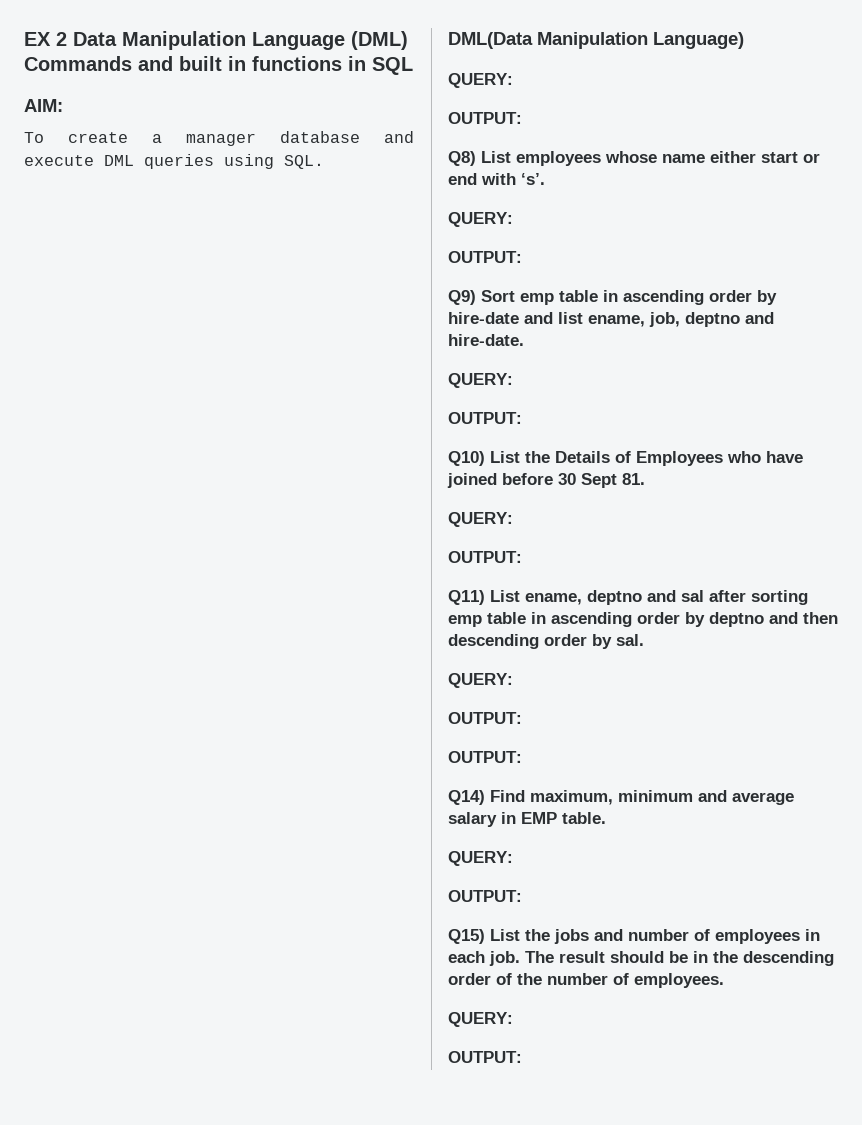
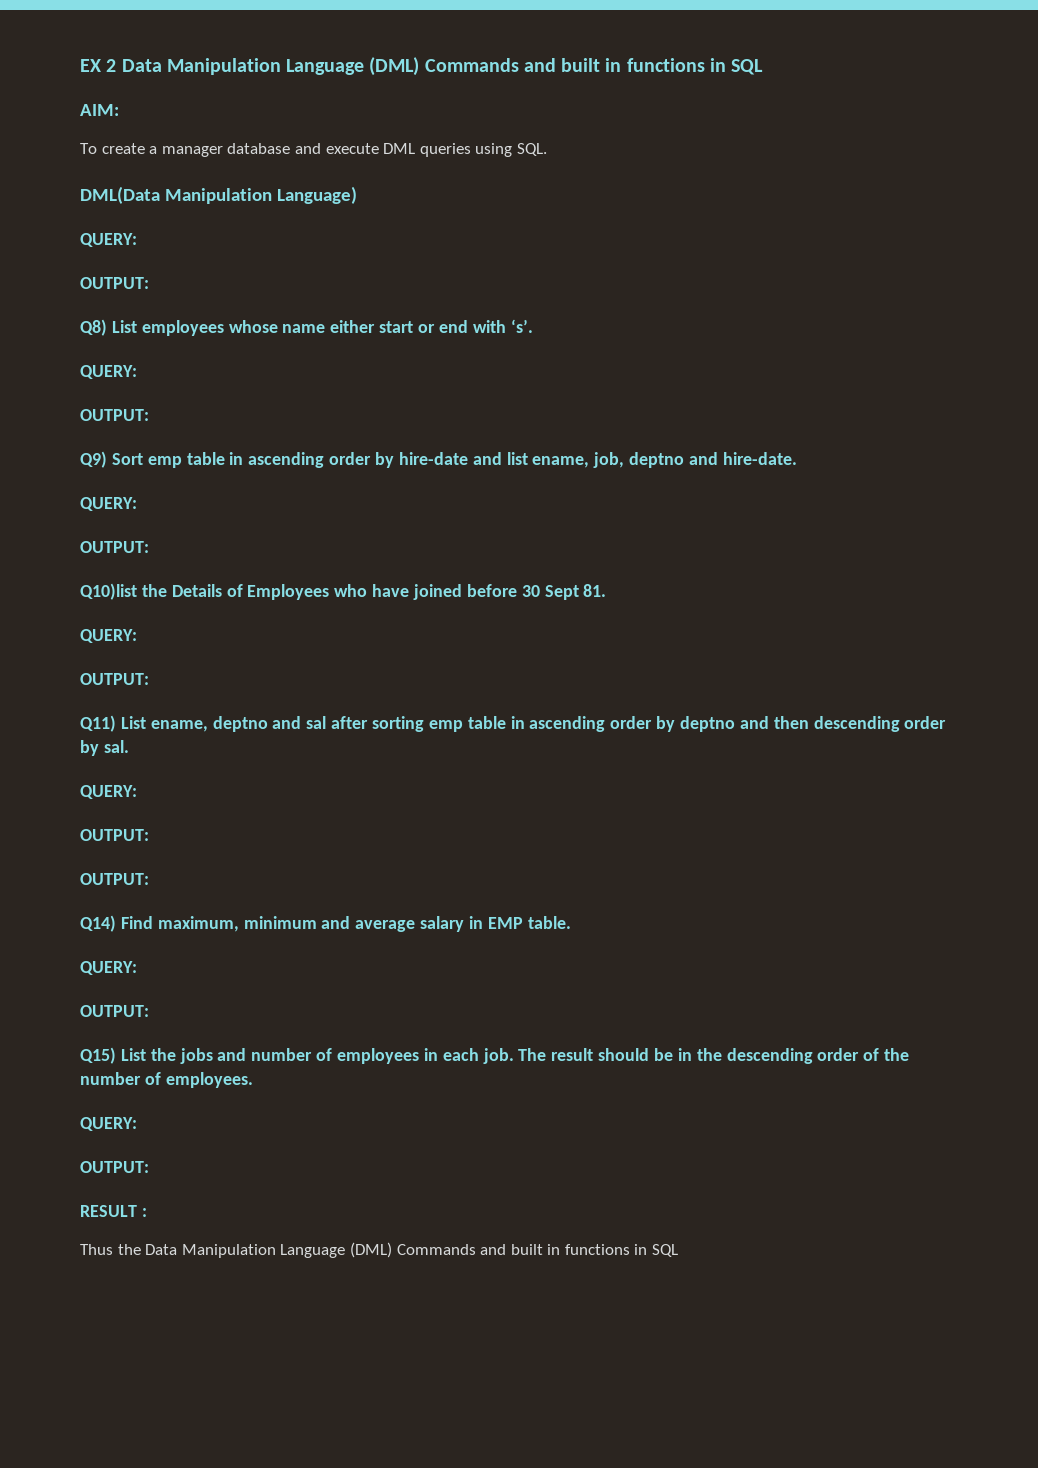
[448,451,520,466] Q10) List -> [80,583,137,600] Q10)list
(522, 1057) none -> [80,1205,147,1217] [80,1242,679,1258] // RESULT : // Thus the Data Manipulation Language (DML) Commands and built in functions in SQL

